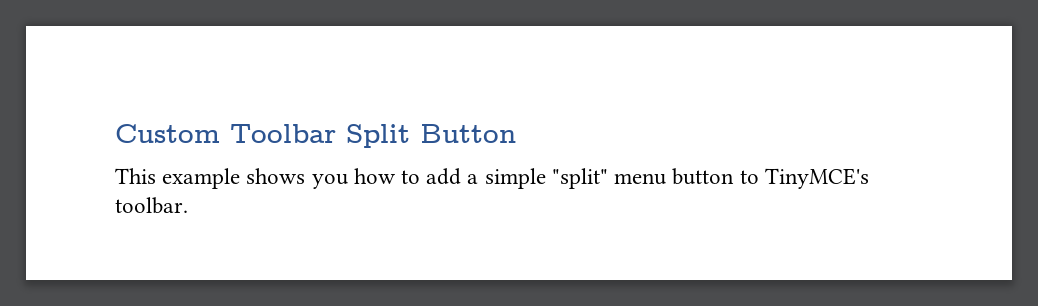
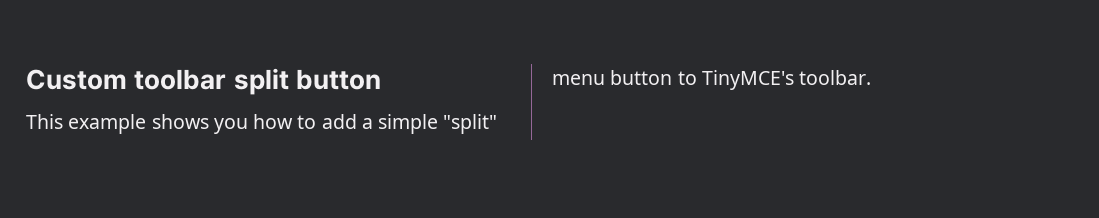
[230,124,516,148] Toolbar Split Button -> [134,68,381,95] toolbar split button

